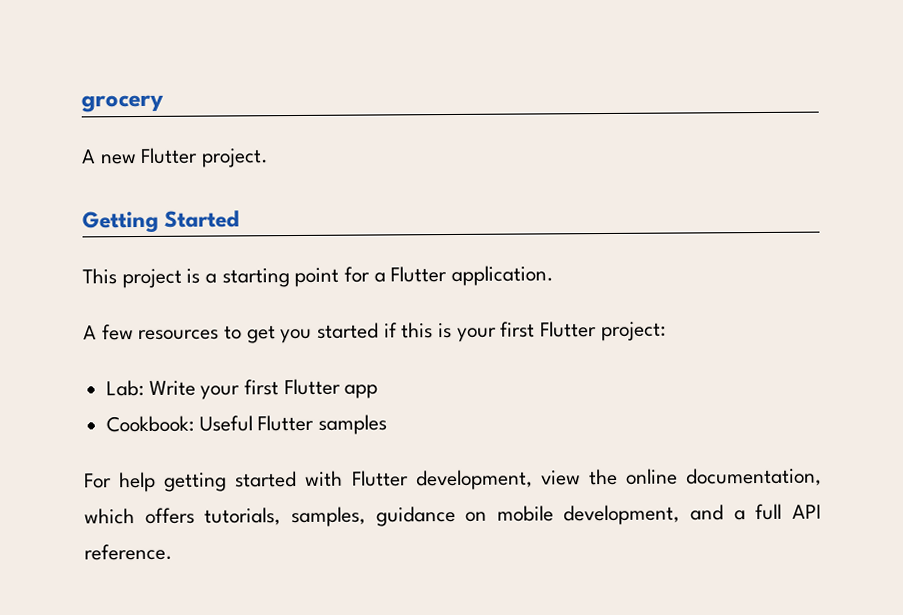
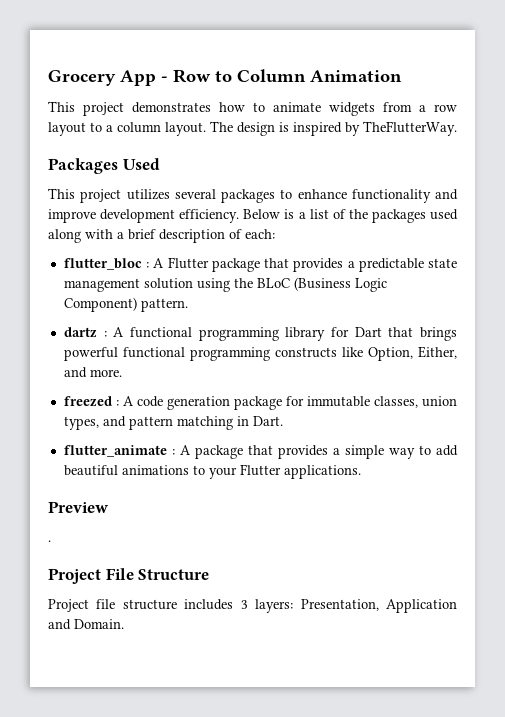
[81,94,164,113] [81,147,270,168] [82,210,241,234] [82,265,555,289] [83,321,666,344] [106,378,379,400] [106,414,388,435] [84,467,823,493] [84,503,822,528] [84,543,173,561] grocery // A new Flutter project. // Getting Started // This project is a starting point for a Flutter application. // A few resources to get you started if this is your first Flutter project: // Lab: Write your first Flutter app // Cookbook: Useful Flutter samples // For help getting started with Flutter development, view the online documentation, which offers tutorials, samples, guidance on mobile development, and a full API reference. -> [48,69,402,86] [48,101,457,116] [48,121,457,136] [48,158,160,174] [48,188,458,203] [48,209,459,223] [48,229,275,243] [63,257,457,272] [63,277,387,292] [63,297,188,312] [63,327,457,341] [63,346,457,361] [63,367,122,378] [63,396,457,410] [63,416,283,430] [63,445,458,459] [63,464,361,479] [48,501,109,513] [48,540,51,542] [48,568,210,584] [48,599,457,613] [48,619,124,630] Grocery App - Row to Column Animation // This project demonstrates how to animate widgets from a row layout to a column layout. The design is inspired by TheFlutterWay. // Packages Used // This project utilizes several packages to enhance functionality and improve development efficiency. Below is a list of the packages used along with a brief description of each: // flutter_bloc : A Flutter package that provides a predictable state management solution using the BLoC (Business Logic Component) pattern. // dartz : A functional programming library for Dart that brings powerful functional programming constructs like Option, Either, and more. // freezed : A code generation package for immutable classes, union types, and pattern matching in Dart. // flutter_animate : A package that provides a simple way to add beautiful animations to your Flutter applications. // Preview // . // Project File Structure // Project file structure includes 3 layers: Presentation, Application and Domain.

